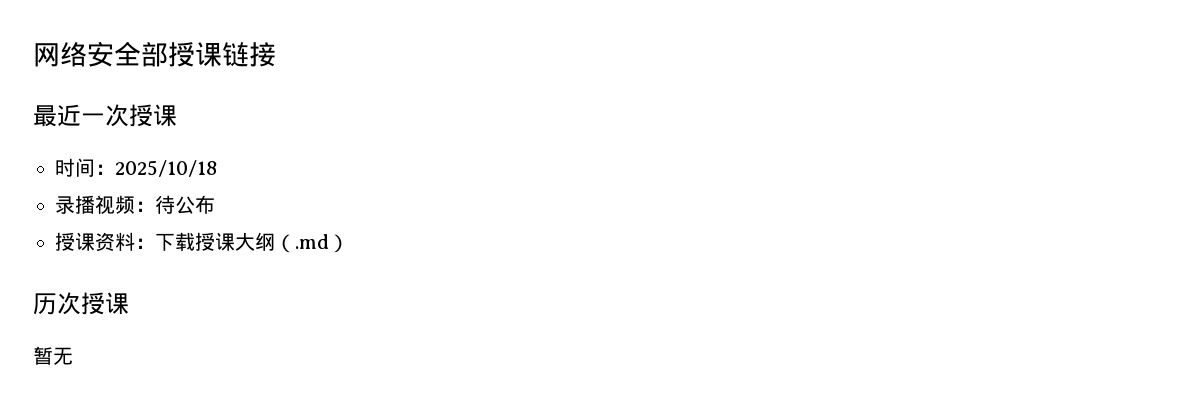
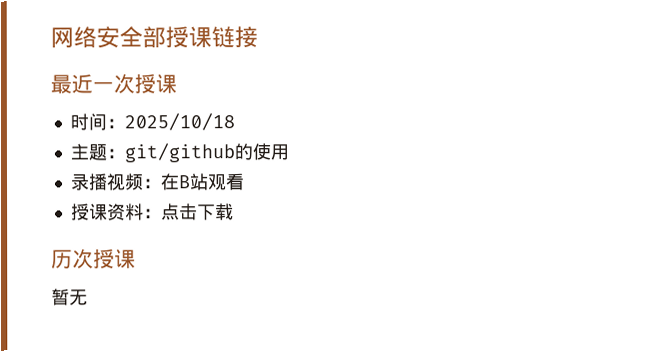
(217, 168) none -> [69,143,289,163] // 主题：git/github的使用
[155,195,215,214] 待公布 -> [159,173,245,191] 在B站观看
(155, 243) none -> [160,203,198,221] 点击
[195,232,349,253] 授课大纲（.md） -> (234, 212) none

